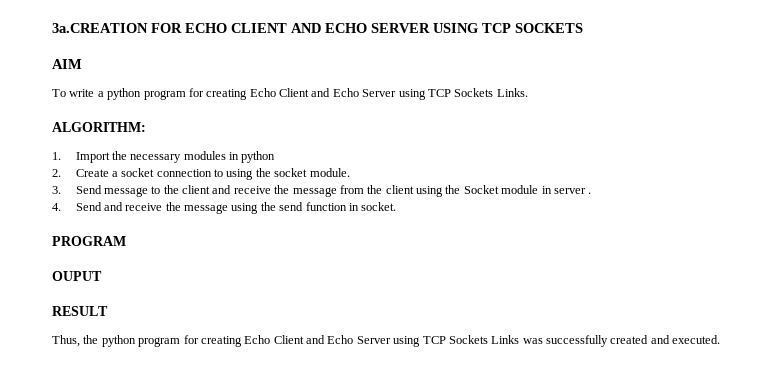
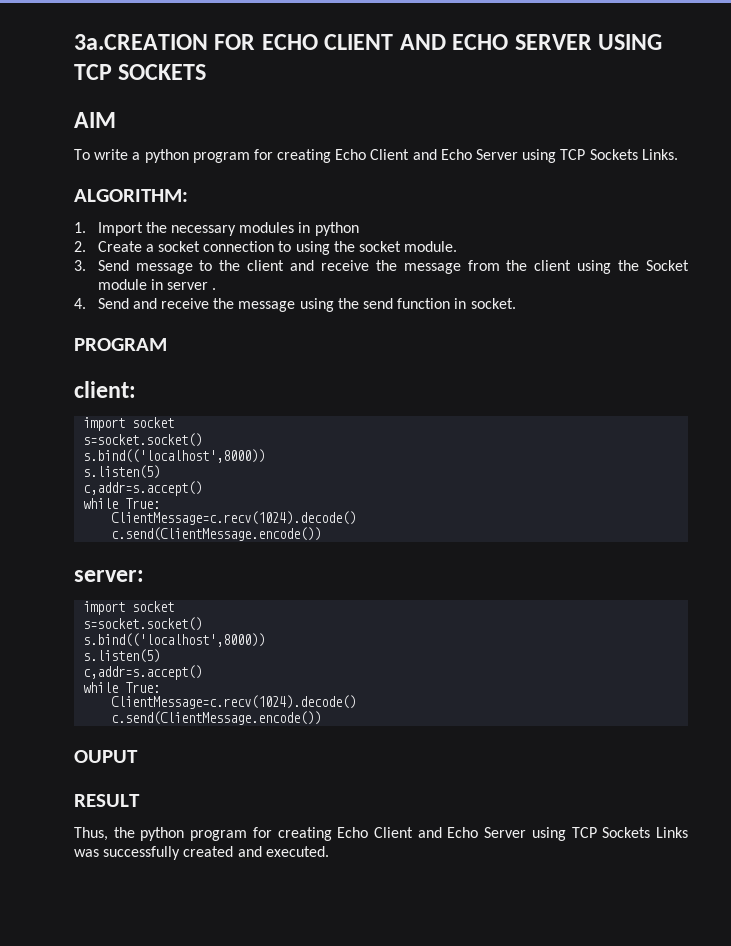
(126, 241) none -> [74,381,136,398] [83,417,175,431] [83,433,203,447] [83,449,266,463] [83,465,161,479] [83,481,203,496] [83,498,161,509] [111,511,357,525] [111,527,322,541] [74,570,144,582] [83,601,175,615] [83,617,203,631] [83,633,266,647] [83,649,161,663] [83,665,203,680] [83,682,161,693] [111,695,357,709] [111,711,322,725] // client: // import socket // s=socket.socket() // s.bind(('localhost',8000)) // s.listen(5) // c,addr=s.accept() // while True: // ClientMessage=c.recv(1024).decode() // c.send(ClientMessage.encode()) // server: // import socket // s=socket.socket() // s.bind(('localhost',8000)) // s.listen(5) // c,addr=s.accept() // while True: // ClientMessage=c.recv(1024).decode() // c.send(ClientMessage.encode())

